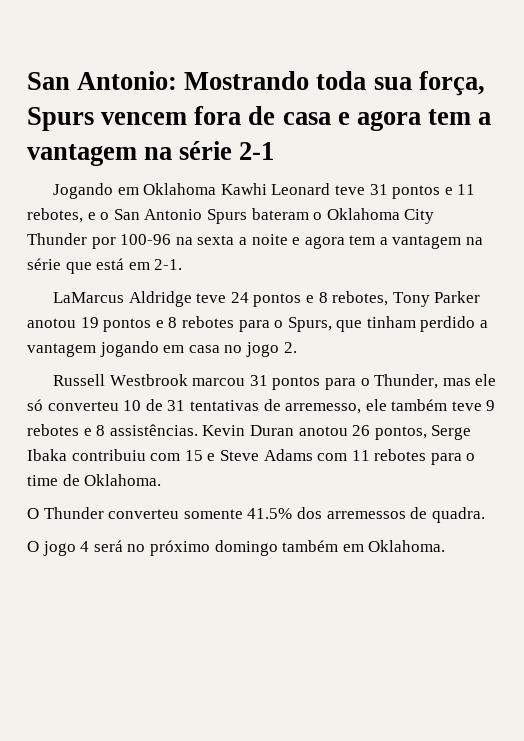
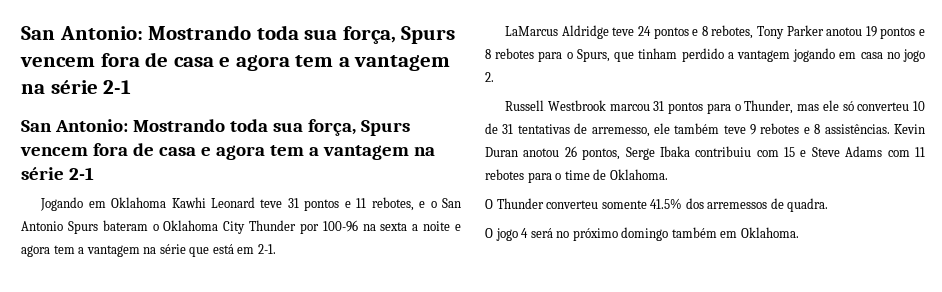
(275, 151) none -> [21,119,410,136] [20,143,435,160] [21,167,94,180] // San Antonio: Mostrando toda sua força, Spurs vencem fora de casa e agora tem a vantagem na série 2-1

